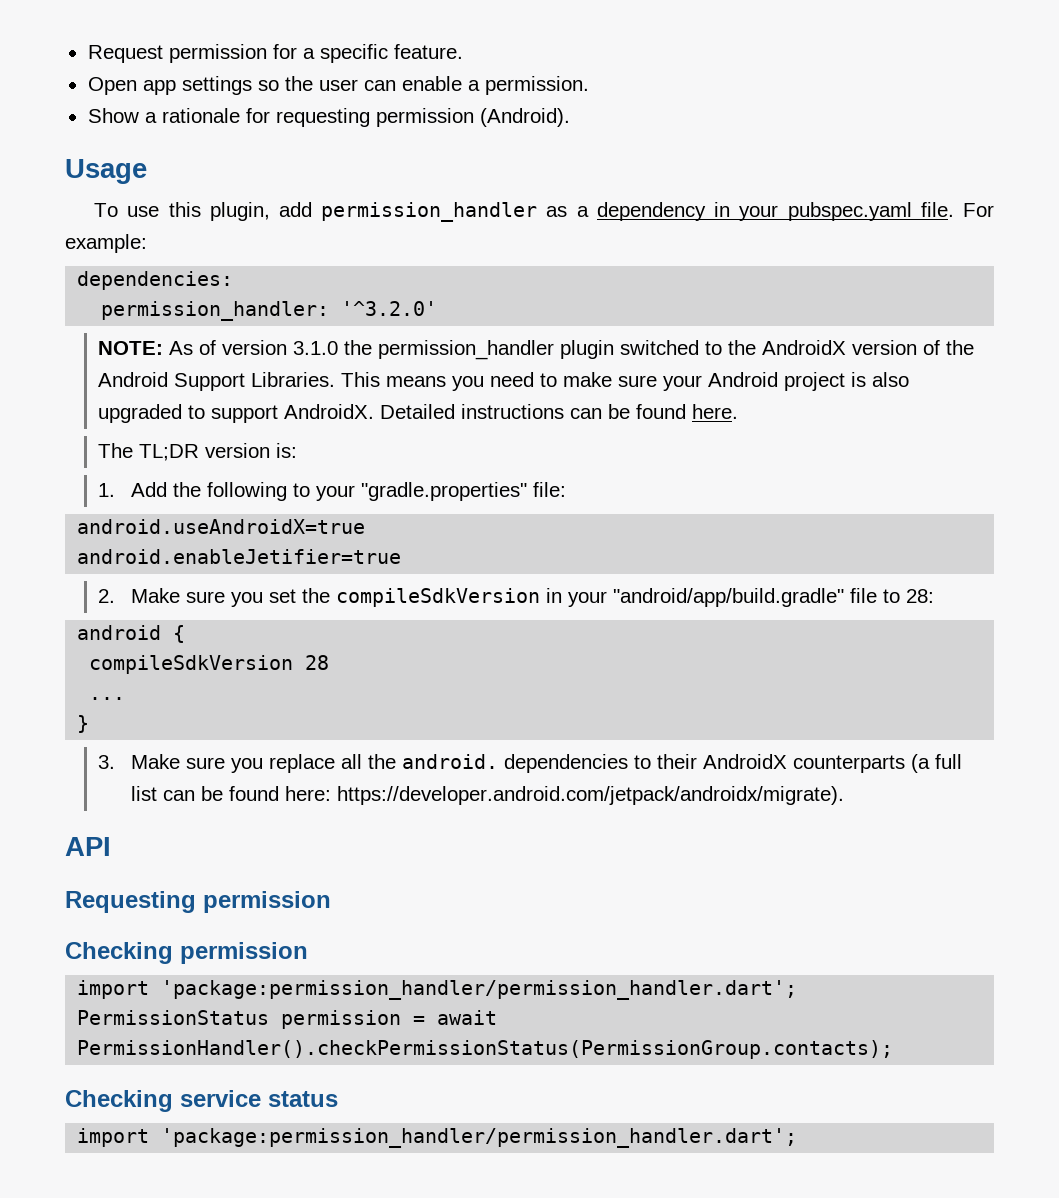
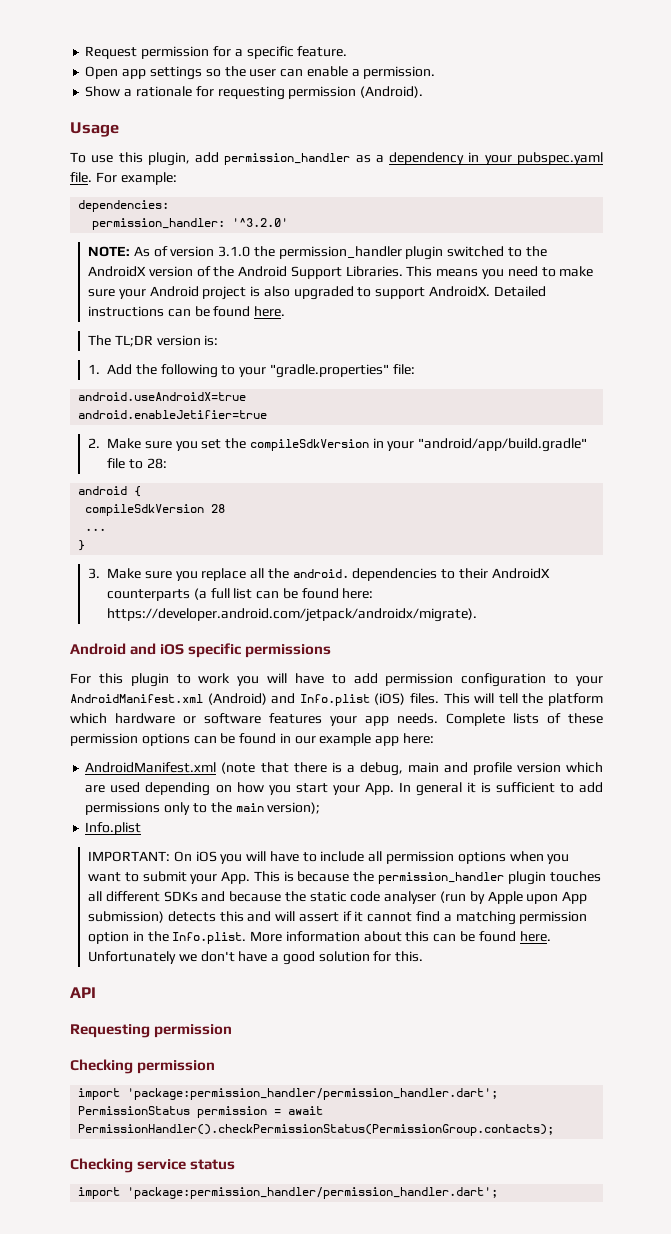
(845, 795) none -> [70,643,332,658] [70,673,604,687] [70,693,604,706] [70,713,603,726] [70,733,435,746] [85,762,604,776] [85,782,604,796] [85,802,321,815] [85,822,142,835] [88,851,570,864] [88,871,601,885] [88,891,588,904] [88,911,588,925] [88,931,551,944] [88,951,424,965] // Android and iOS specific permissions // For this plugin to work you will have to add permission configuration to your AndroidManifest.xml (Android) and Info.plist (iOS) files. This will tell the platform which hardware or software features your app needs. Complete lists of these permission options can be found in our example app here: // AndroidManifest.xml (note that there is a debug, main and profile version which are used depending on how you start your App. In general it is sufficient to add permissions only to the main version); // Info.plist // IMPORTANT: On iOS you will have to include all permission options when you want to submit your App. This is because the permission_handler plugin touches all different SDKs and because the static code analyser (run by Apple upon App submission) detects this and will assert if it cannot find a matching permission option in the Info.plist. More information about this can be found here. Unfortunately we don't have a good solution for this.

